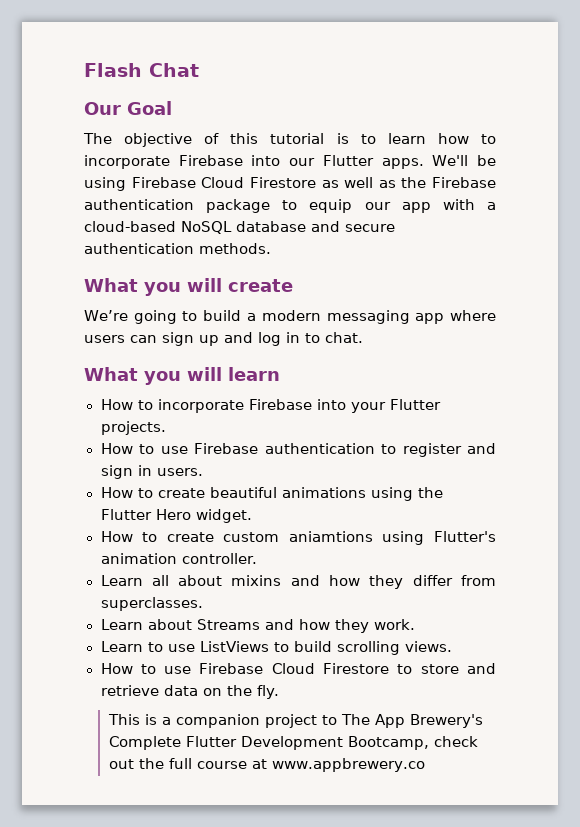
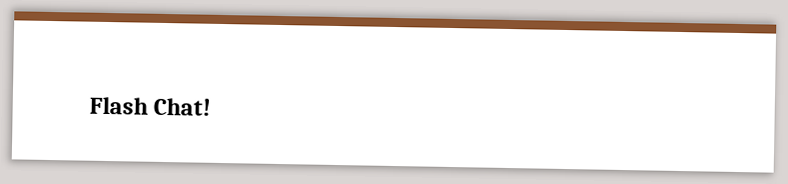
[149,63,199,77] [84,101,172,115] [83,133,496,147] [84,155,496,169] [84,177,497,191] [84,199,497,213] [84,221,395,234] [84,243,271,254] [84,278,293,296] [84,310,496,324] [84,332,363,346] [84,367,280,385] [100,399,442,413] [100,421,166,435] [100,443,497,457] [100,465,203,479] [100,487,443,501] [100,509,252,523] [100,531,496,545] [100,553,258,564] [100,575,496,589] [100,597,203,611] [100,619,415,633] [100,641,452,655] [100,663,496,674] [100,685,280,699] [107,714,483,728] [108,736,478,750] [108,758,425,772] Chat // Our Goal // The objective of this tutorial is to learn how to incorporate Firebase into our Flutter apps. We'll be using Firebase Cloud Firestore as well as the Firebase authentication package to equip our app with a cloud-based NoSQL database and secure authentication methods. // What you will create // We’re going to build a modern messaging app where users can sign up and log in to chat. // What you will learn // How to incorporate Firebase into your Flutter projects. // How to use Firebase authentication to register and sign in users. // How to create beautiful animations using the Flutter Hero widget. // How to create custom aniamtions using Flutter's animation controller. // Learn all about mixins and how they differ from superclasses. // Learn about Streams and how they work. // Learn to use ListViews to build scrolling views. // How to use Firebase Cloud Firestore to store and retrieve data on the fly. // This is a companion project to The App Brewery's Complete Flutter Development Bootcamp, check out the full course at www.appbrewery.co -> [153,97,212,116] Chat!

